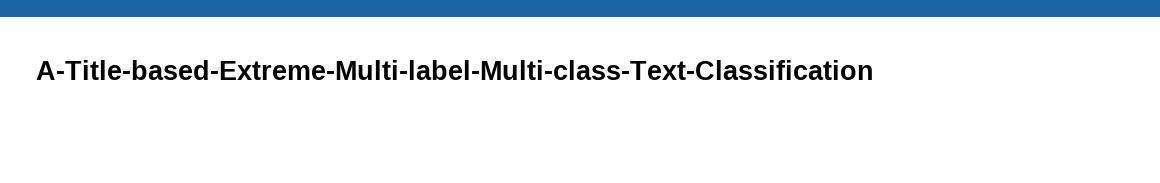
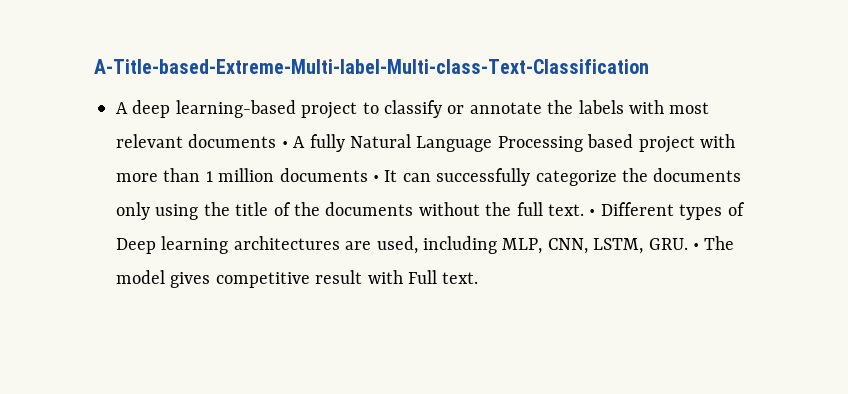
(874, 70) none -> [116,100,710,119] [116,134,735,153] [116,168,742,186] [116,202,745,220] [116,236,735,254] [116,270,479,288] // A deep learning-based project to classify or annotate the labels with most relevant documents • A fully Natural Language Processing based project with more than 1 million documents • It can successfully categorize the documents only using the title of the documents without the full text. • Different types of Deep learning architectures are used, including MLP, CNN, LSTM, GRU. • The model gives competitive result with Full text.

